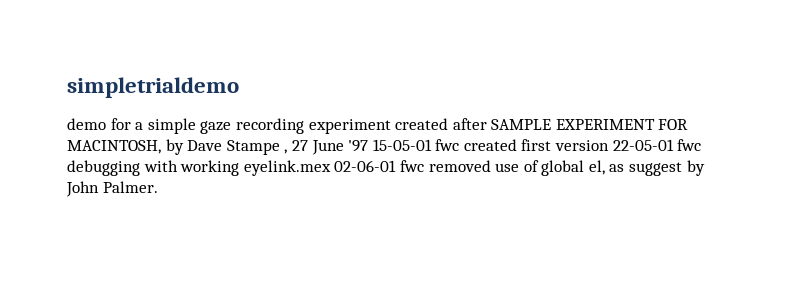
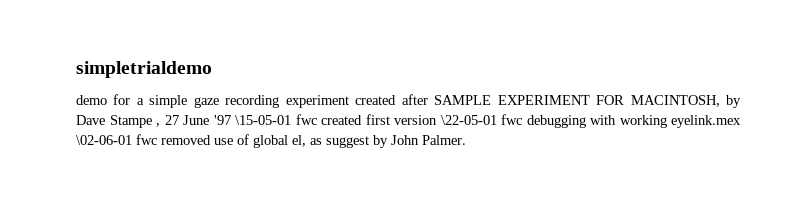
[372,139,432,151] 15-05-01 -> [235,115,291,125] \15-05-01
[612,139,674,151] 22-05-01 -> [440,115,497,125] \22-05-01
[334,160,397,172] 02-06-01 -> [76,135,132,145] \02-06-01

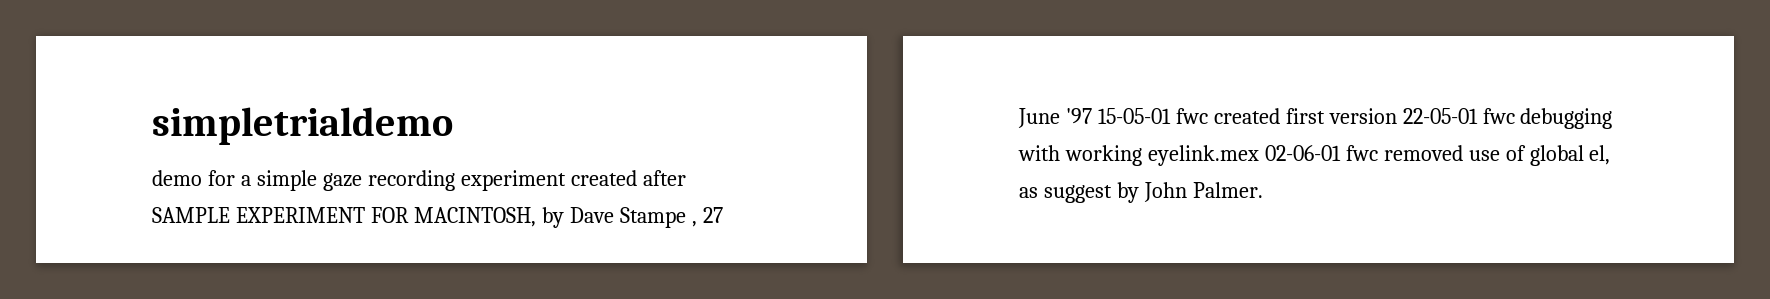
[235,115,291,125] \15-05-01 -> [1097,108,1171,124] 15-05-01
[440,115,497,125] \22-05-01 -> [1402,108,1478,124] 22-05-01
[76,135,132,145] \02-06-01 -> [1264,145,1341,161] 02-06-01

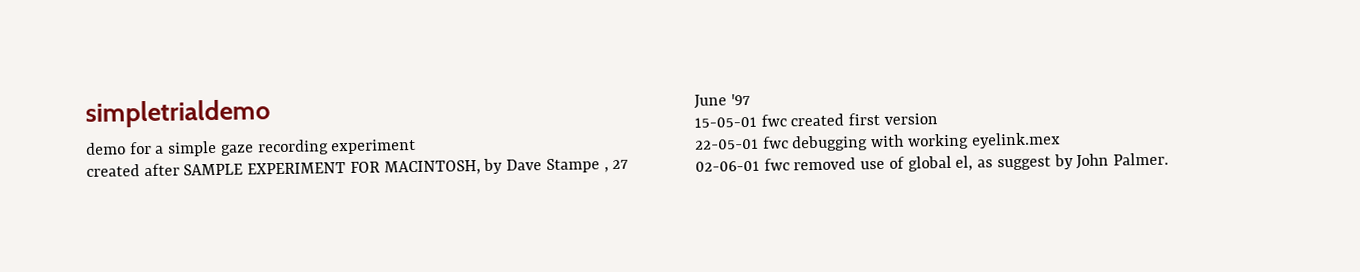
(566, 180) none -> (417, 146) //
(1092, 116) none -> (751, 99) //
(1397, 116) none -> (938, 119) //
(1259, 155) none -> (1061, 140) //

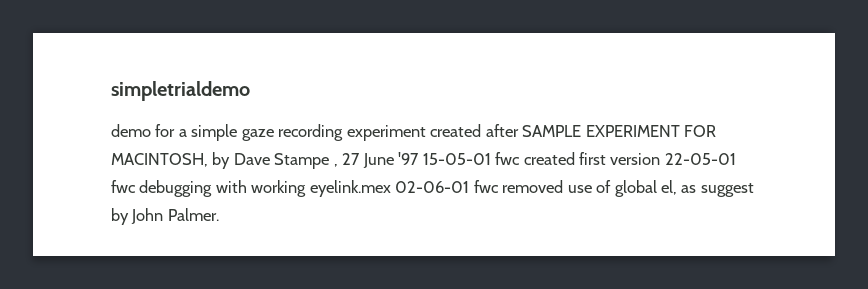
(417, 146) // -> (426, 133) none
(751, 99) // -> (420, 158) none
(938, 119) // -> (661, 159) none
(1061, 140) // -> (391, 188) none

